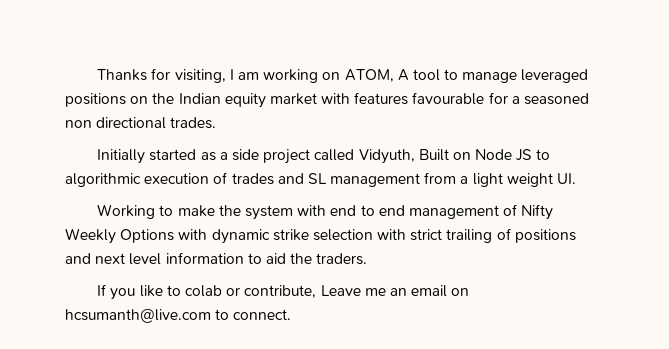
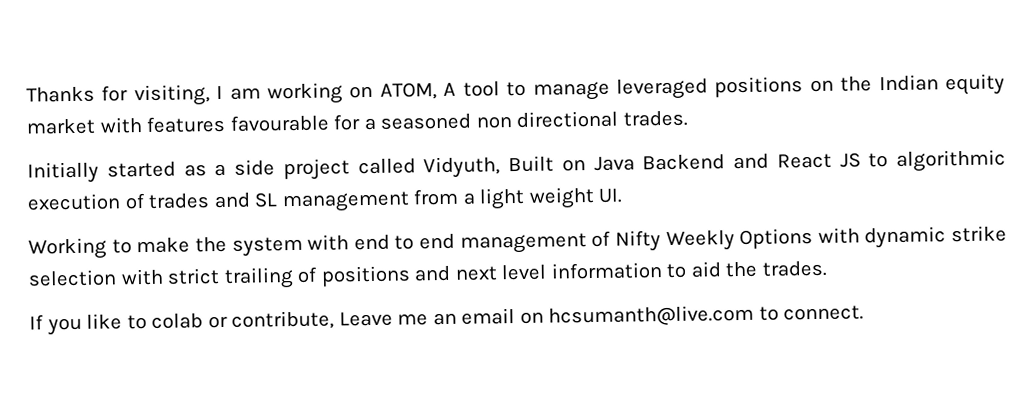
[475,149,513,160] Node -> [593,153,832,171] Java Backend and React
[316,253,368,265] traders. -> [761,260,827,277] trades.

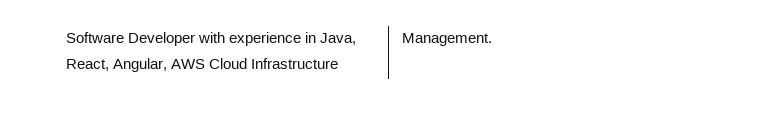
[26,73,1005,107] [26,110,688,135] [27,149,1006,184] [27,186,623,213] [28,225,1007,260] [28,260,827,289] [29,304,865,336] Thanks for visiting, I am working on ATOM, A tool to manage leveraged positions on the Indian equity market with features favourable for a seasoned non directional trades. // Initially started as a side project called Vidyuth, Built on Java Backend and React JS to algorithmic execution of trades and SL management from a light weight UI. // Working to make the system with end to end management of Nifty Weekly Options with dynamic strike selection with strict trailing of positions and next level information to aid the trades. // If you like to colab or contribute, Leave me an email on hcsumanth@live.com to connect. -> [66,32,357,46] [66,58,339,72] [402,33,492,46] Software Developer with experience in Java, React, Angular, AWS Cloud Infrastructure Management.

